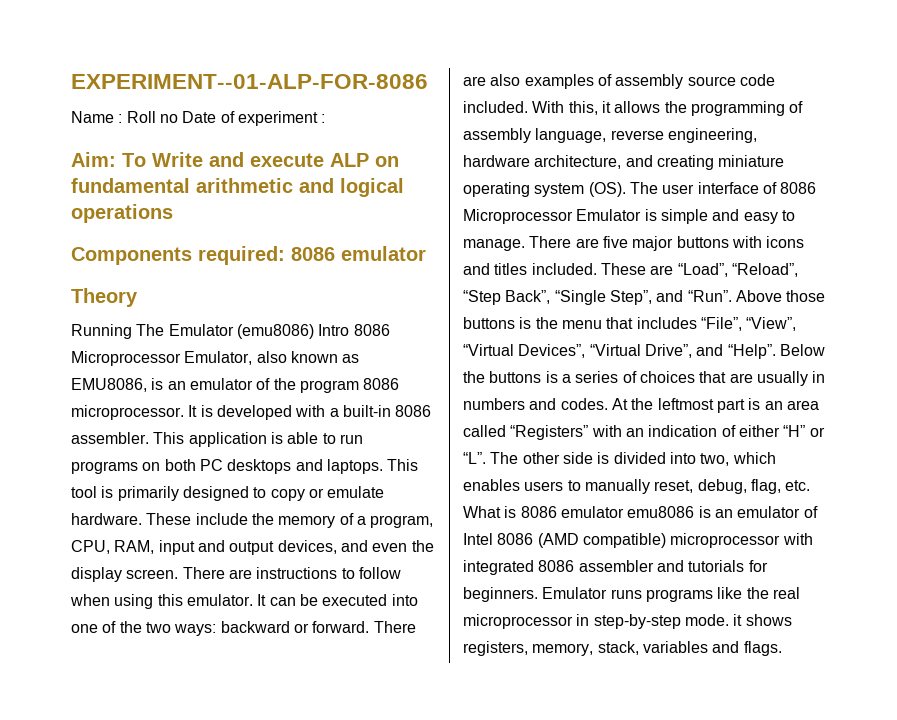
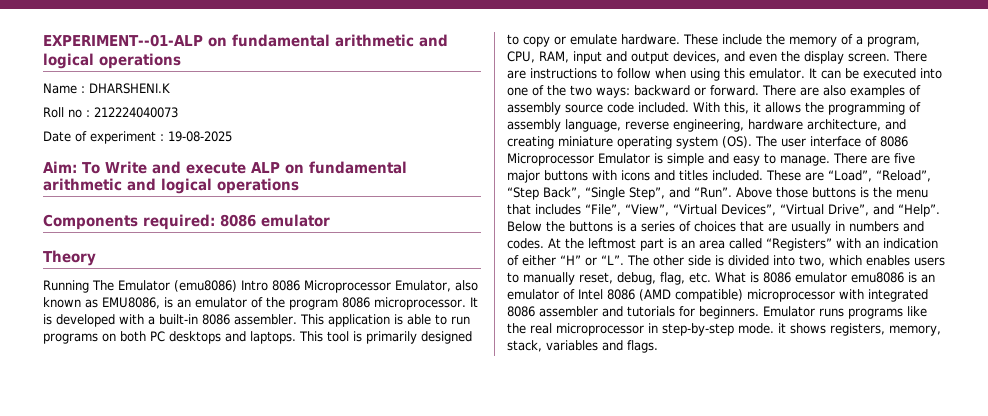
[71,74,428,89] EXPERIMENT--01-ALP-FOR-8086 -> [43,34,448,47] [43,53,181,69] EXPERIMENT--01-ALP on fundamental arithmetic and logical operations
(123, 118) none -> [89,83,170,94] DHARSHENI.K //
(178, 118) none -> [86,107,178,118] : 212224040073 //
(326, 118) none -> [168,131,232,142] 19-08-2025

